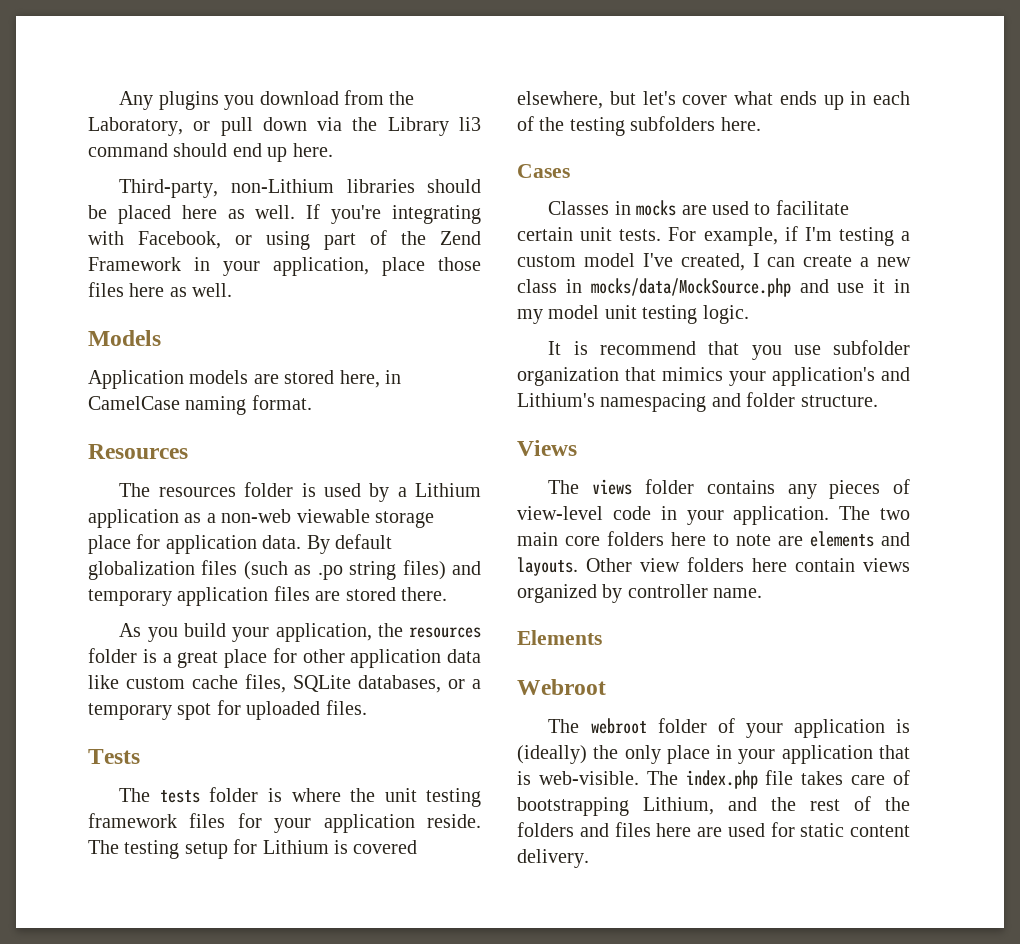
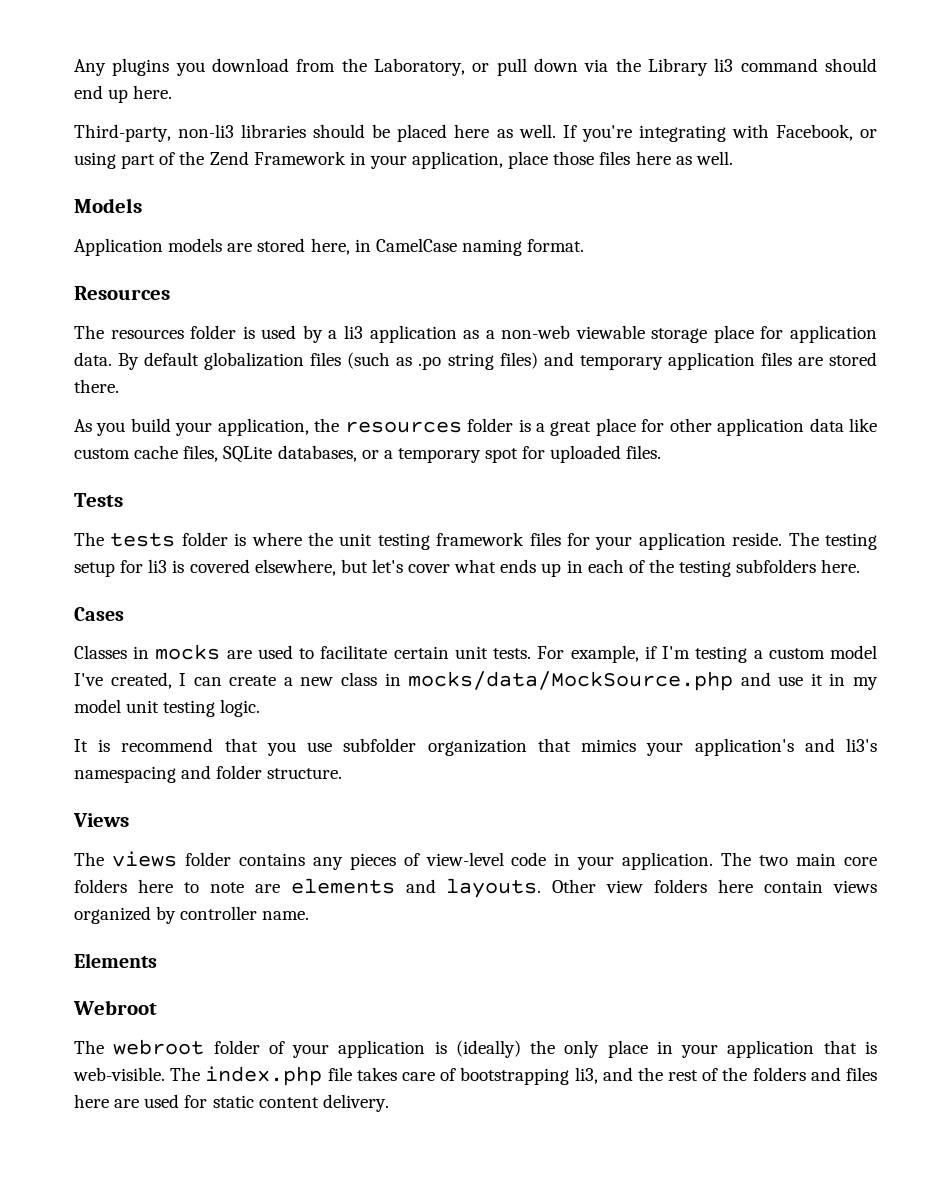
[230,179,334,193] non-Lithium -> [178,124,235,138] non-li3
[415,483,482,497] Lithium -> [343,325,363,339] li3
[262,840,329,854] Lithium -> [148,559,168,573] li3
[517,393,595,407] Lithium's -> [846,738,878,752] li3's
[643,797,714,815] Lithium, -> [574,1067,598,1084] li3,

